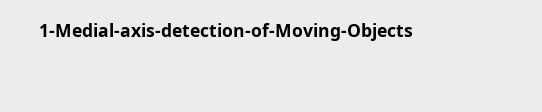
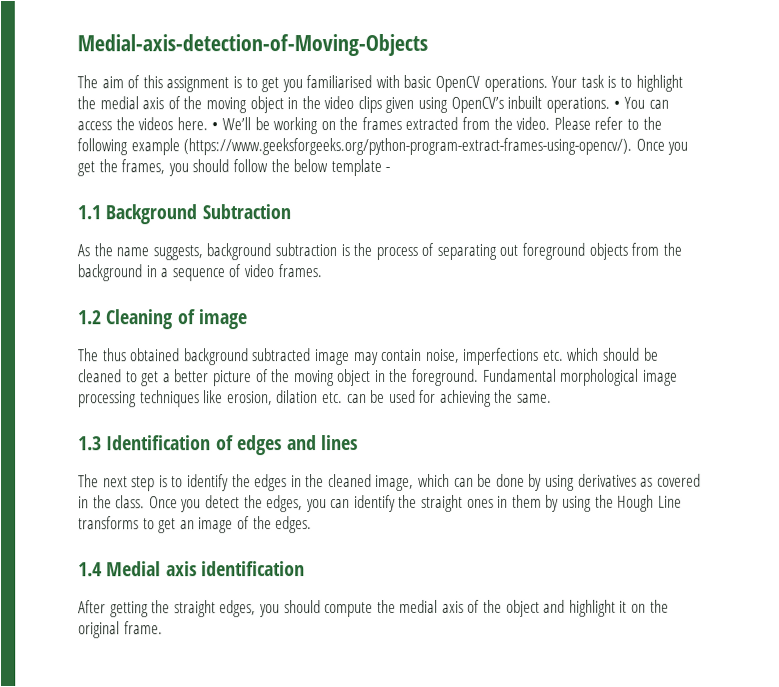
[39,23,413,41] 1-Medial-axis-detection-of-Moving-Objects -> [77,33,428,57] [77,74,683,93] [77,95,669,114] [77,116,662,135] [77,137,689,156] [77,159,391,177] [77,204,291,225] [77,242,682,261] [77,264,322,282] [77,309,248,330] [78,347,659,366] [78,368,678,387] [78,389,553,408] [78,435,358,456] [78,473,701,492] [78,494,682,513] [78,516,313,534] [78,561,306,577] [78,599,669,618] [78,621,163,639] Medial-axis-detection-of-Moving-Objects // The aim of this assignment is to get you familiarised with basic OpenCV operations. Your task is to highlight the medial axis of the moving object in the video clips given using OpenCV’s inbuilt operations. • You can access the videos here. • We’ll be working on the frames extracted from the video. Please refer to the following example (https://www.geeksforgeeks.org/python-program-extract-frames-using-opencv/). Once you get the frames, you should follow the below template - // 1.1 Background Subtraction // As the name suggests, background subtraction is the process of separating out foreground objects from the background in a sequence of video frames. // 1.2 Cleaning of image // The thus obtained background subtracted image may contain noise, imperfections etc. which should be cleaned to get a better picture of the moving object in the foreground. Fundamental morphological image processing techniques like erosion, dilation etc. can be used for achieving the same. // 1.3 Identification of edges and lines // The next step is to identify the edges in the cleaned image, which can be done by using derivatives as covered in the class. Once you detect the edges, you can identify the straight ones in them by using the Hough Line transforms to get an image of the edges. // 1.4 Medial axis identification // After getting the straight edges, you should compute the medial axis of the object and highlight it on the original frame.

